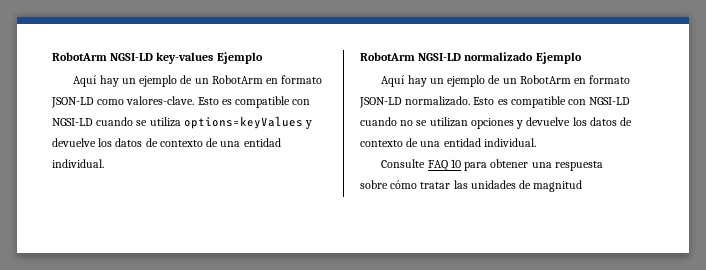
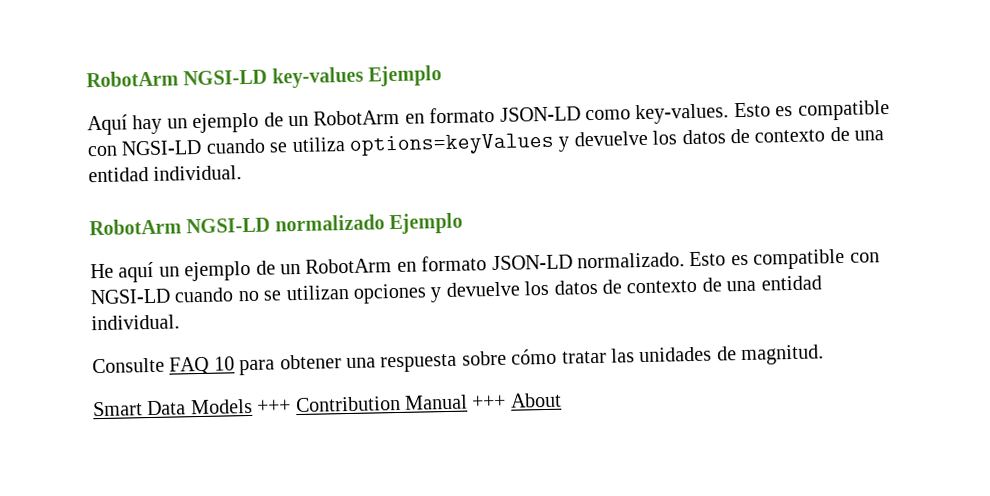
[126,96,195,105] valores-clave. -> [635,103,730,125] key-values.
[381,75,427,87] Aquí hay -> [90,261,155,283] He aquí
[533,180,583,192] magnitud -> [741,344,825,366] [93,392,562,417] magnitud. // Smart Data Models +++ Contribution Manual +++ About

